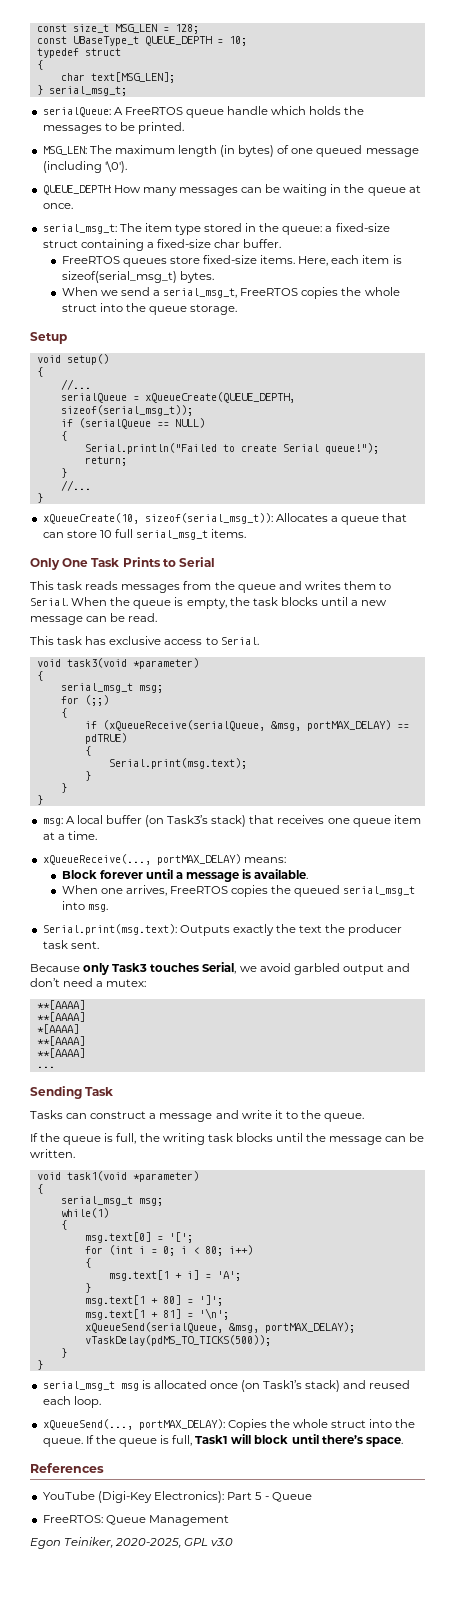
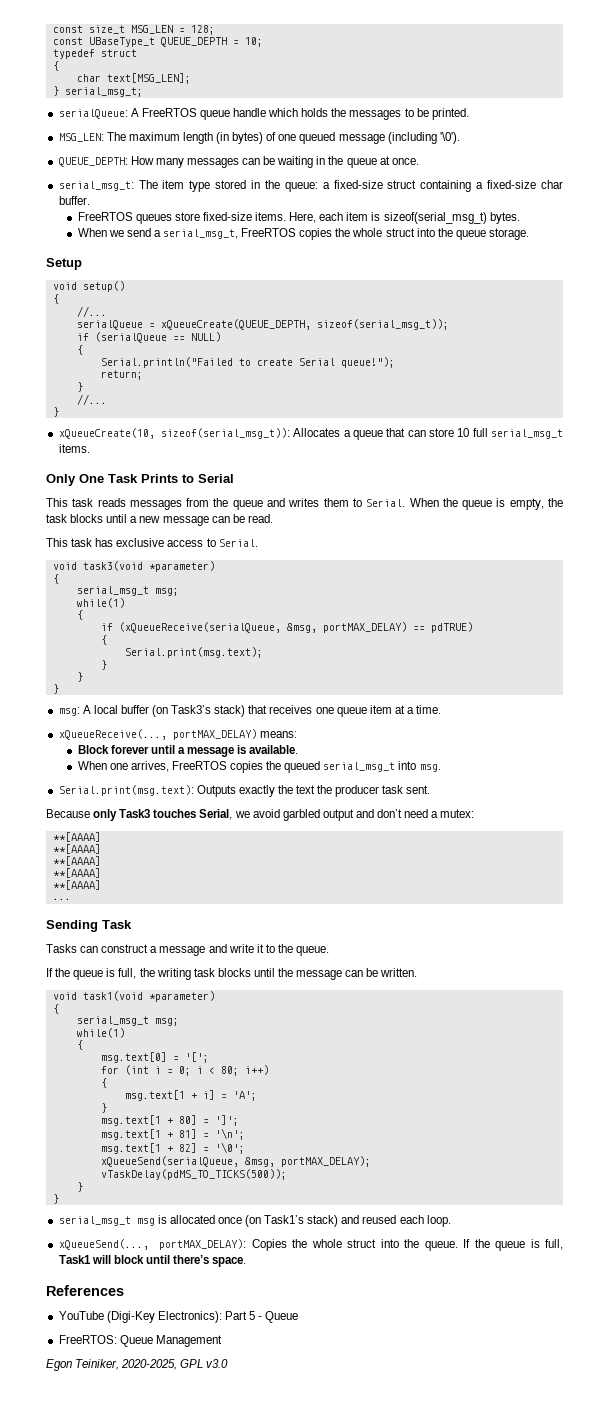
[60,695,109,706] for (;;) -> [76,598,125,608] while(1)
[36,1024,79,1034] *[AAAA] -> [52,856,101,866] **[AAAA]
(229, 1314) none -> [100,1142,245,1154] // msg.text[1 + 82] = '\0';

